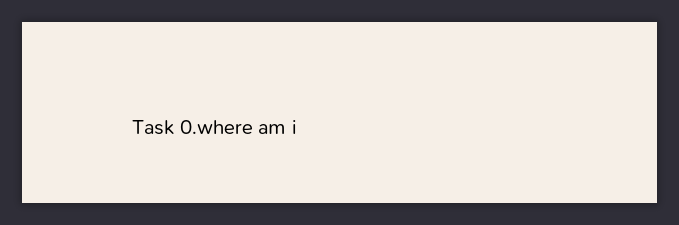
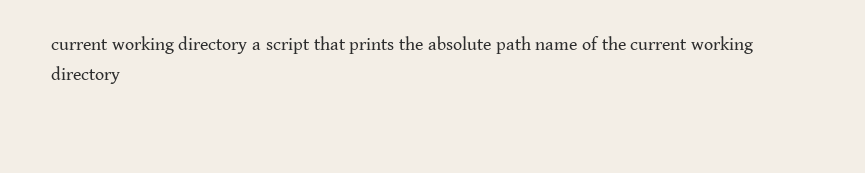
[132,120,297,135] Task 0.where am i -> [51,36,754,54] [51,66,120,84] current working directory a script that prints the absolute path name of the current working directory

